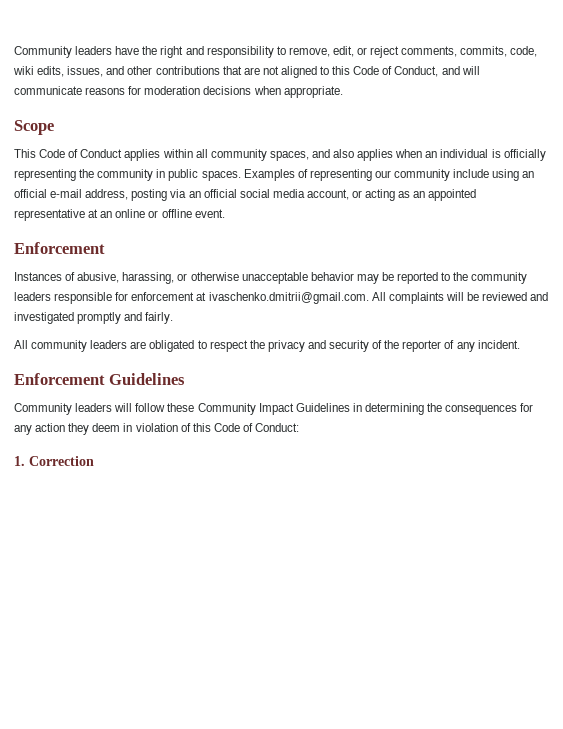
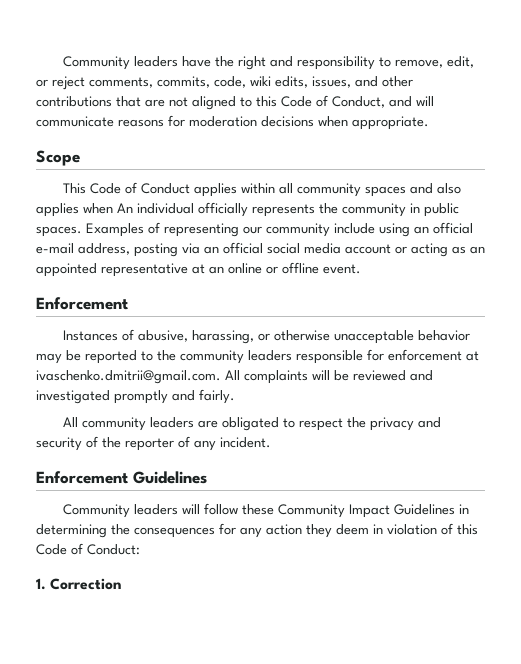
[269,151,309,161] spaces, -> [364,186,406,197] spaces
[425,149,546,161] [14,169,76,181] an individual is officially representing -> [117,202,315,217] An individual officially represents
[306,189,349,200] account, -> [345,244,391,254] account

